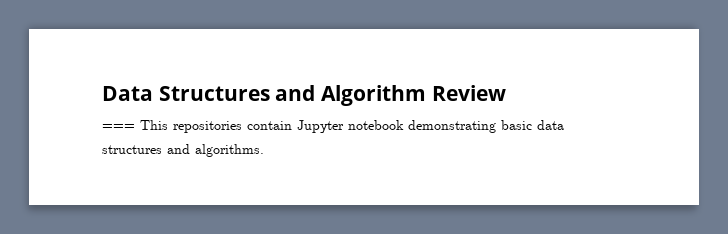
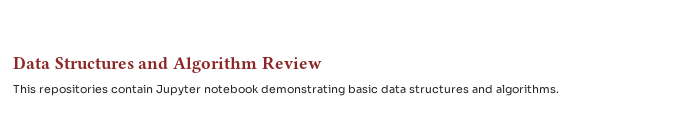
[102,124,135,130] === -> (322, 63) none

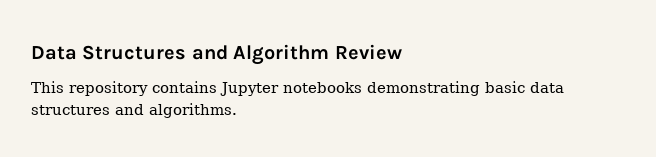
[39,84,259,96] repositories contain Jupyter notebook -> [69,81,362,96] repository contains Jupyter notebooks

